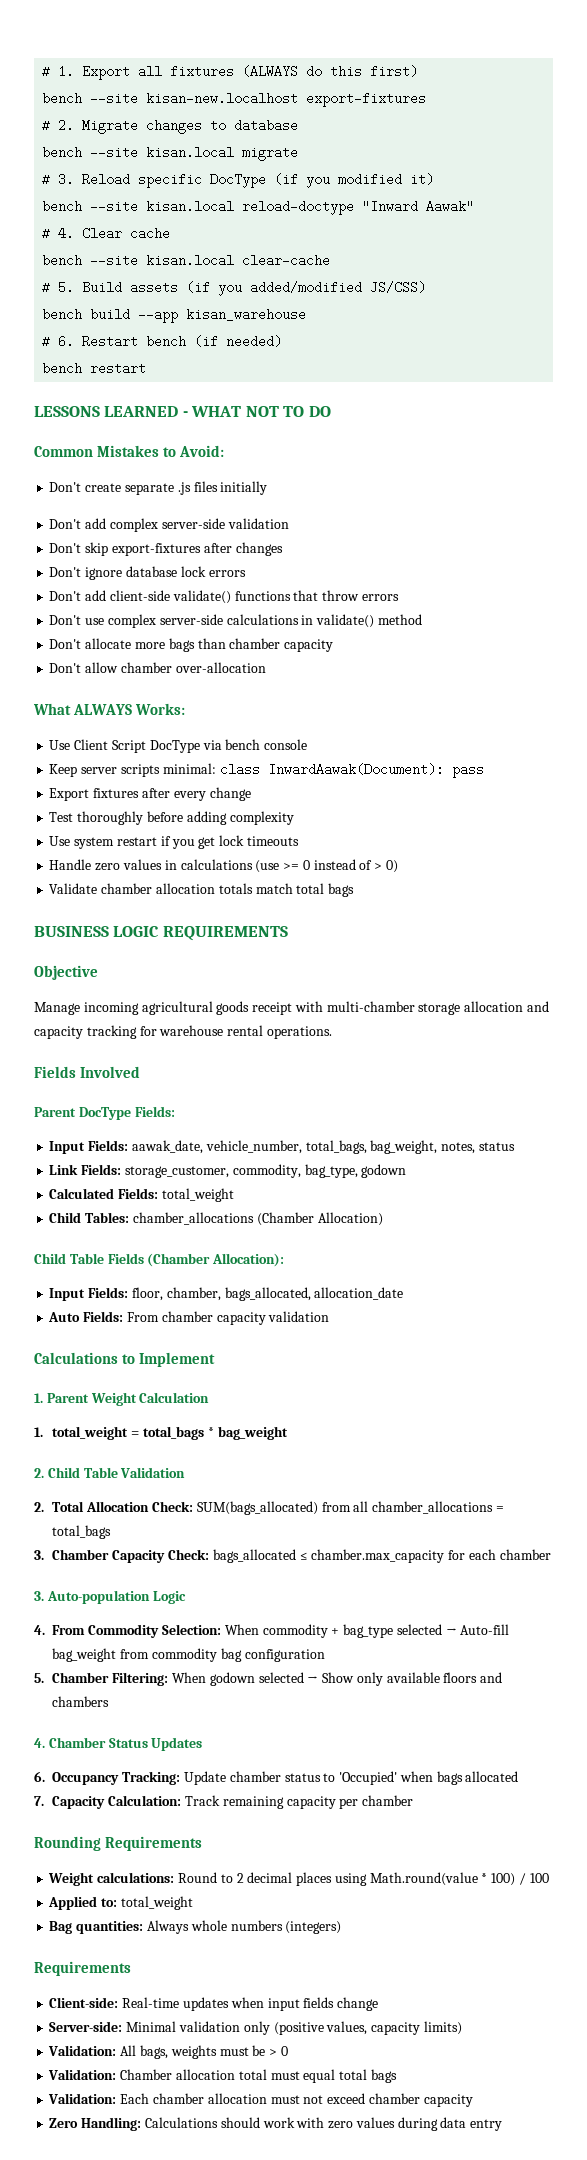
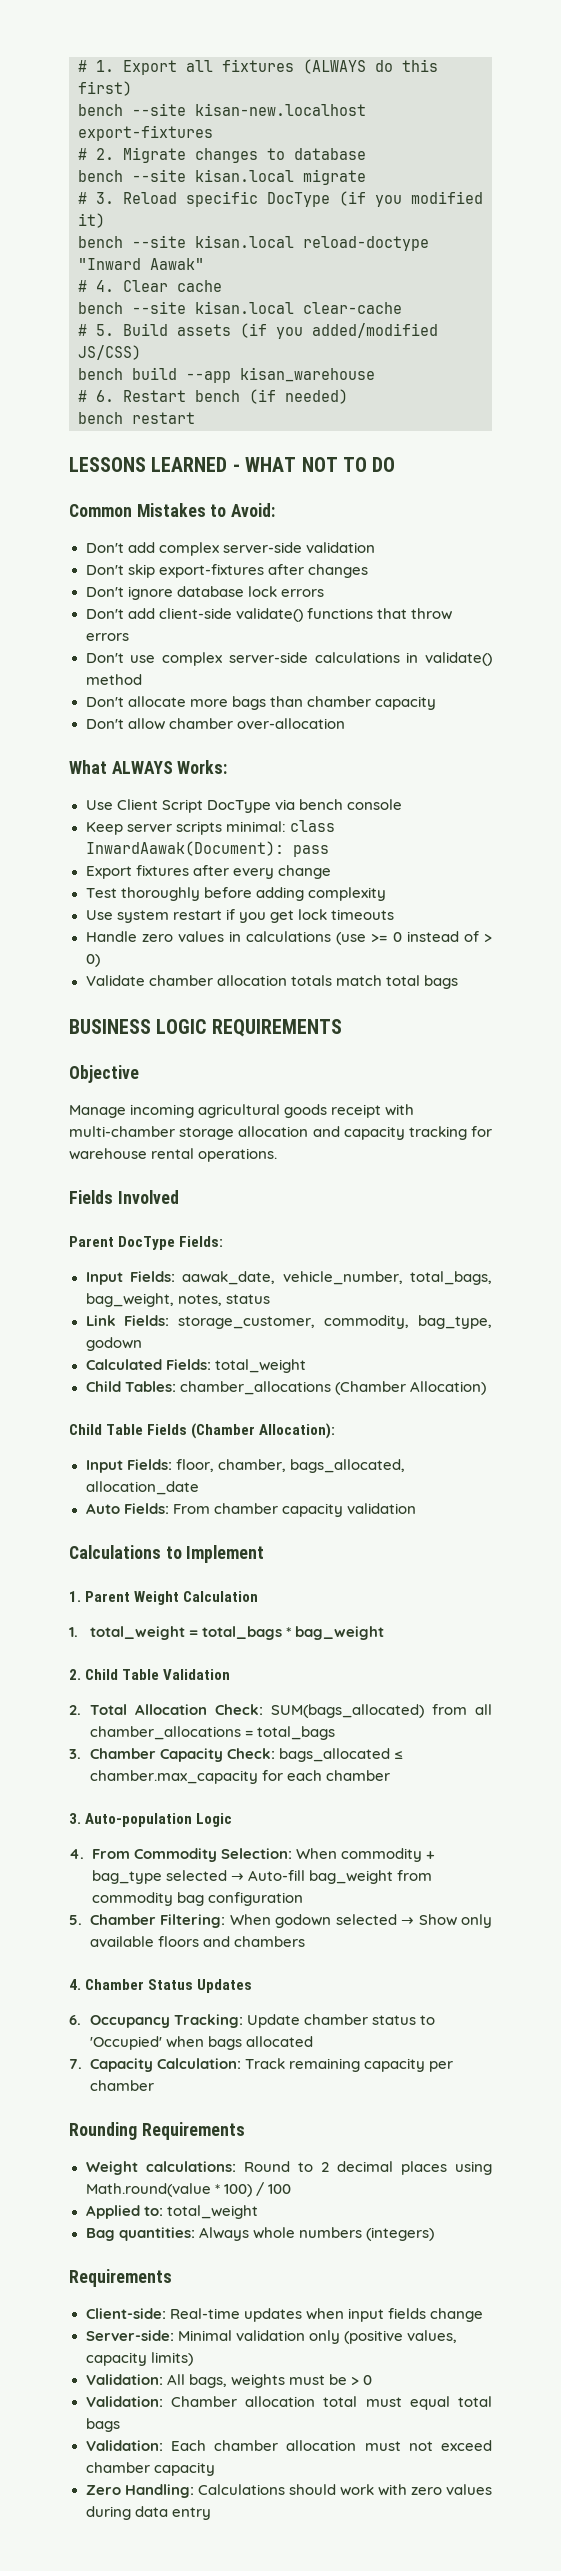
[49,481,268,495] // Don't create separate .js files initially -> (276, 510) none

